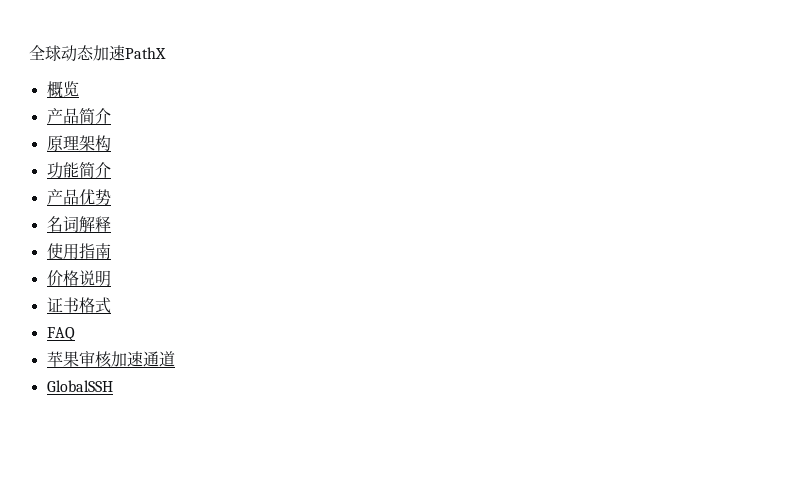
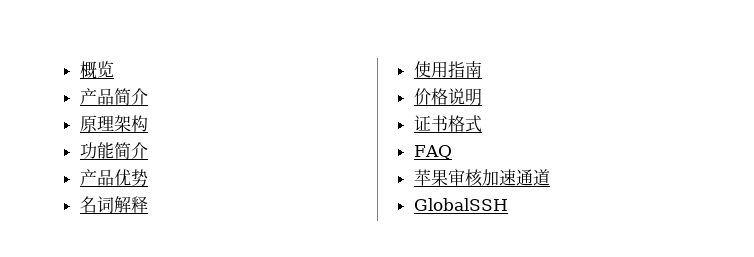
[29,45,166,62] 全球动态加速PathX // -> (79, 70) none

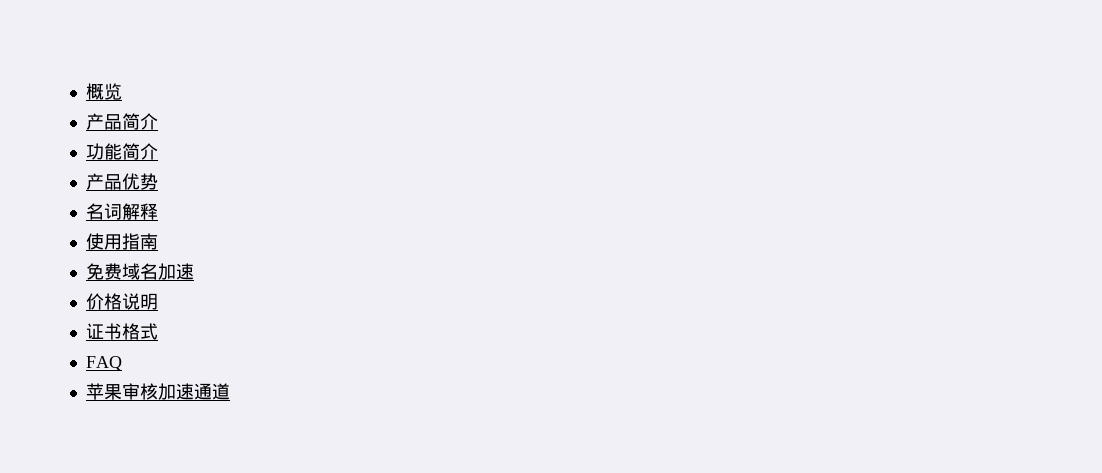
[79,115,148,132] // 原理架构 -> (158, 121) none
(482, 69) none -> [85,263,194,280] // 免费域名加速
[413,198,508,211] // GlobalSSH -> (230, 391) none

